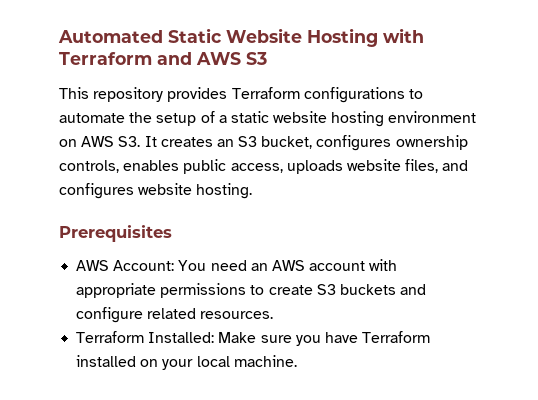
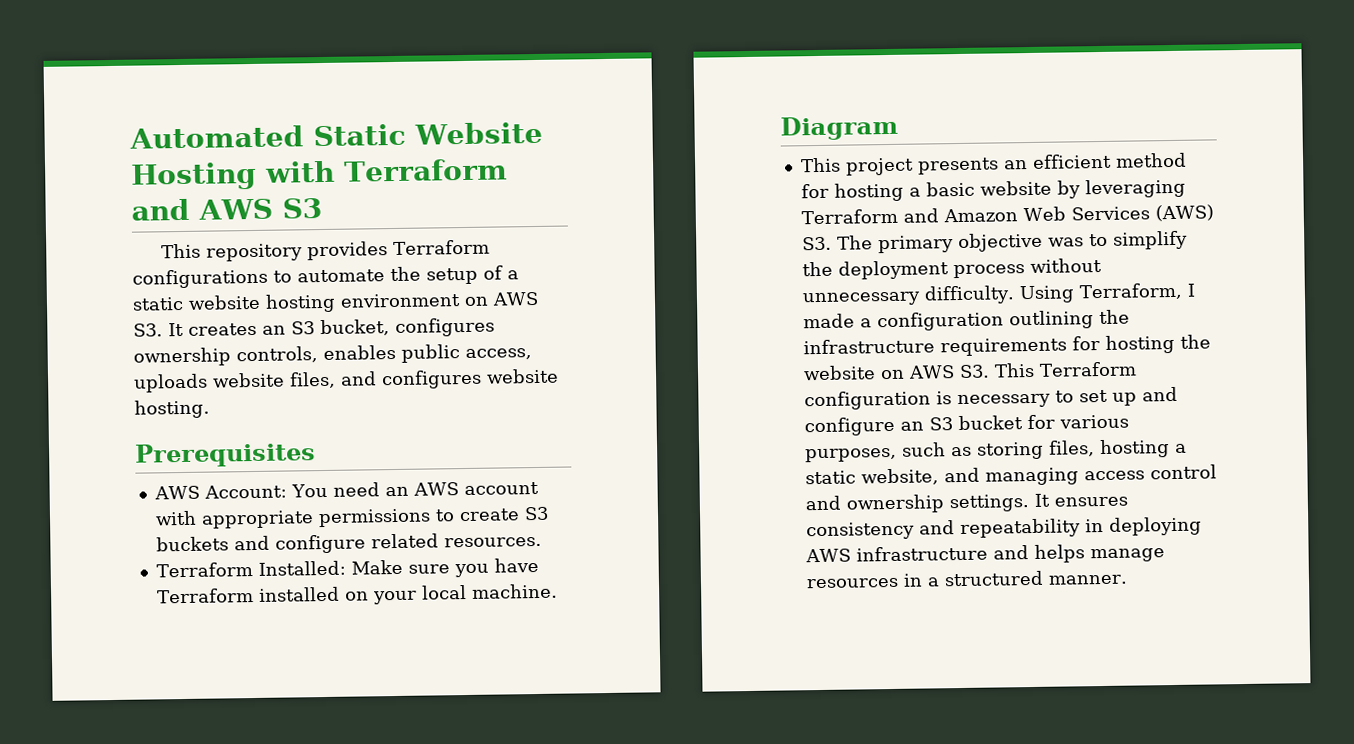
(297, 361) none -> [780,115,898,141] [799,152,1187,176] [800,178,1186,202] [800,204,1214,225] [801,230,1188,254] [801,257,1102,280] [801,282,1195,307] [802,309,1130,332] [802,334,1211,357] [802,361,1137,381] [803,386,1178,411] [803,414,1129,437] [804,439,1187,463] [804,464,1217,486] [804,493,1128,514] [805,516,1202,541] [804,544,1165,563] [805,570,1128,589] // Diagram // This project presents an efficient method for hosting a basic website by leveraging Terraform and Amazon Web Services (AWS) S3. The primary objective was to simplify the deployment process without unnecessary difficulty. Using Terraform, I made a configuration outlining the infrastructure requirements for hosting the website on AWS S3. This Terraform configuration is necessary to set up and configure an S3 bucket for various purposes, such as storing files, hosting a static website, and managing access control and ownership settings. It ensures consistency and repeatability in deploying AWS infrastructure and helps manage resources in a structured manner.

